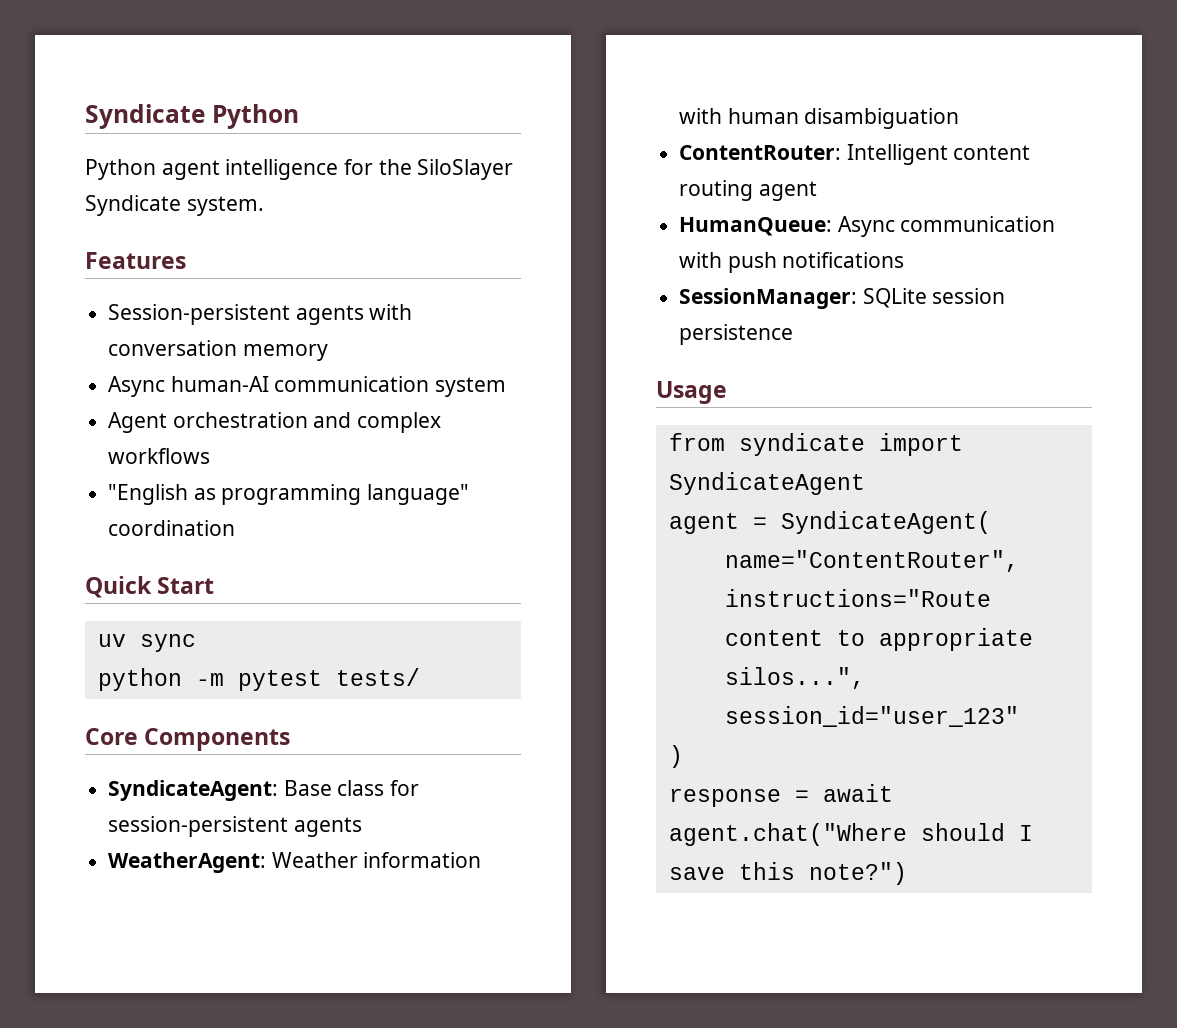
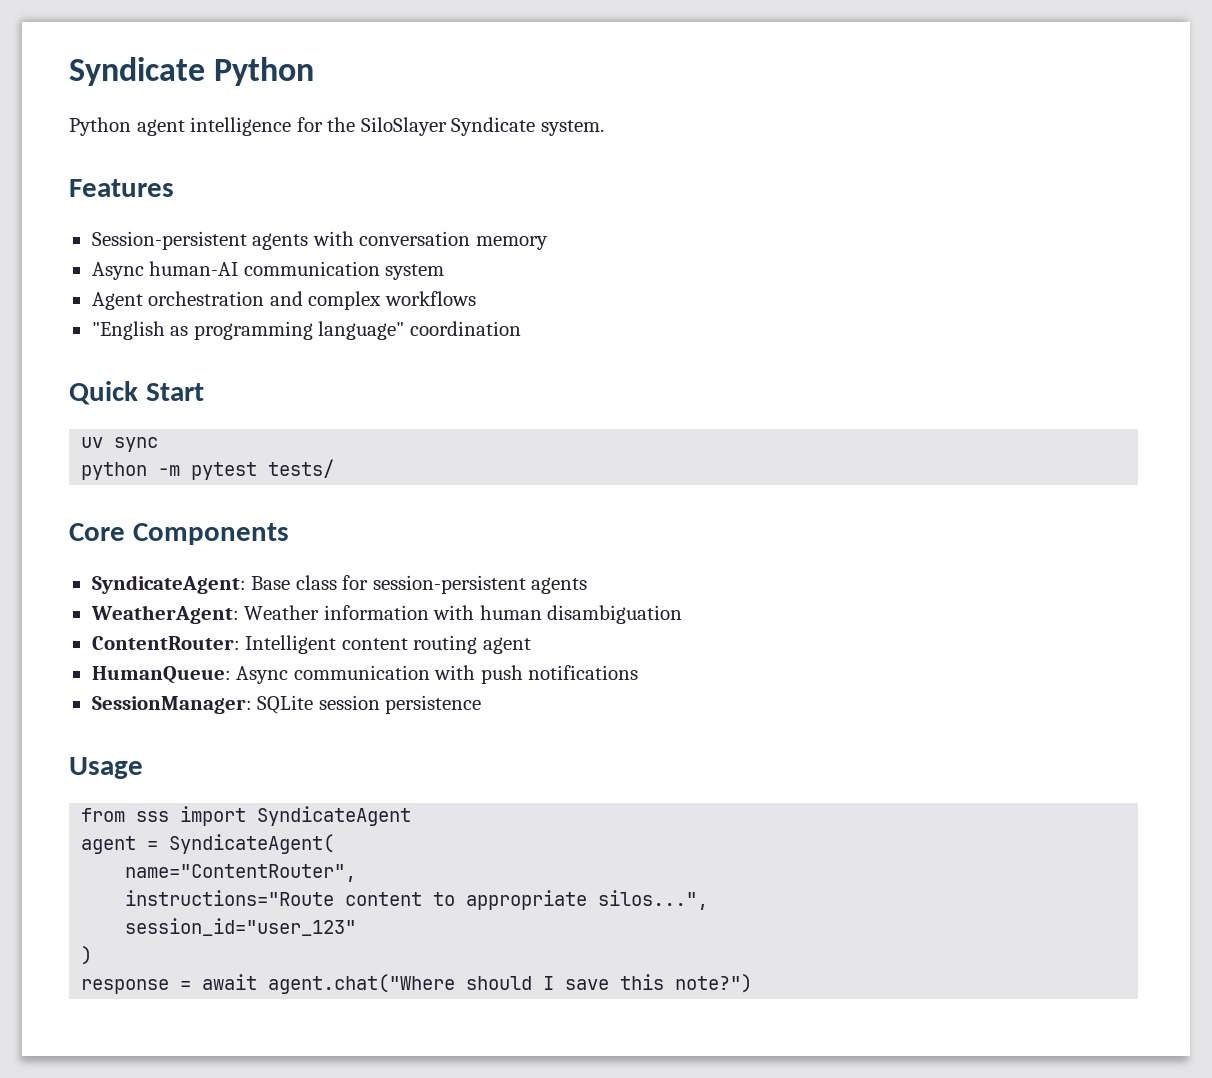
[738,433,865,456] syndicate -> [136,811,170,822] sss

